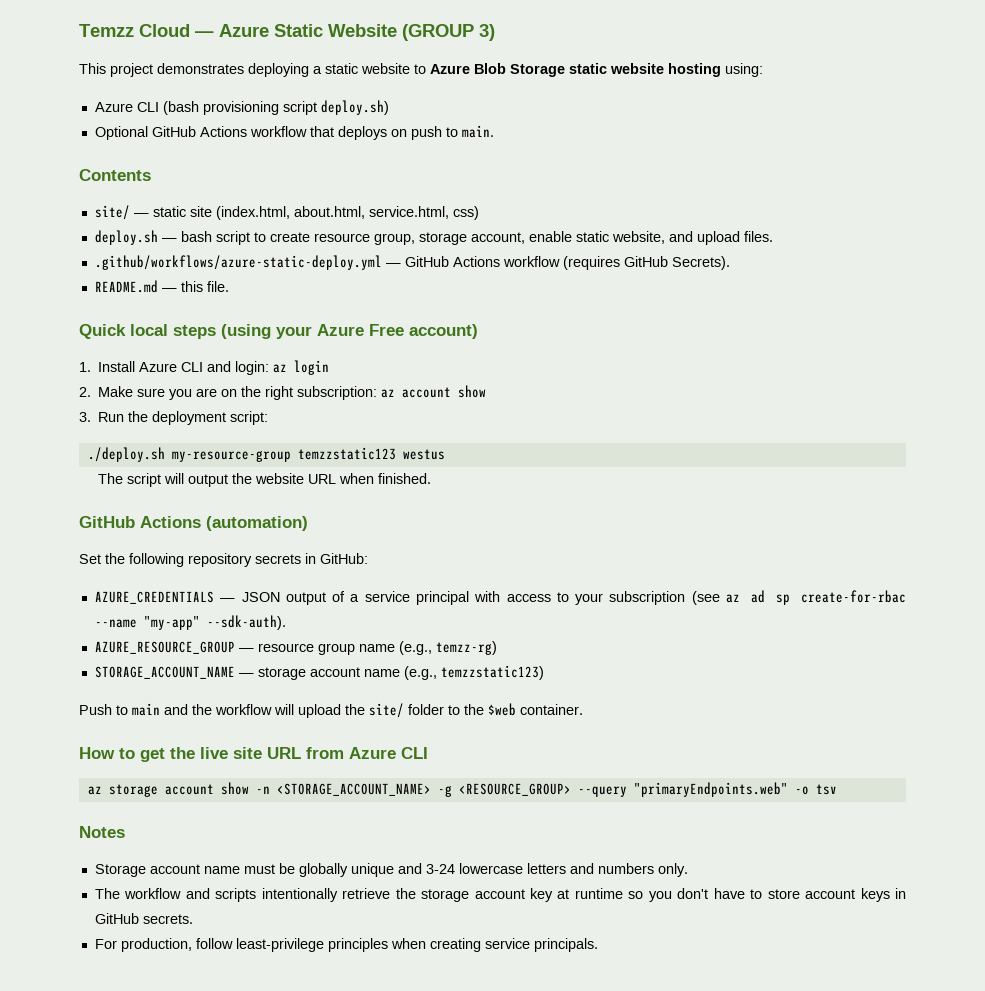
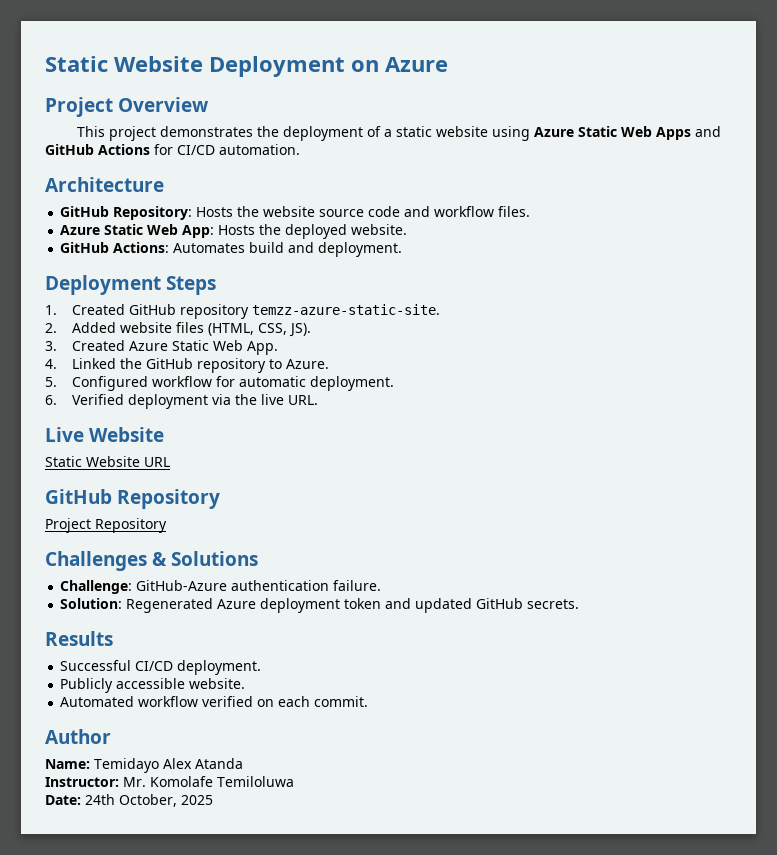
[79,24,495,41] [79,63,763,77] [94,100,389,115] [94,125,494,140] [79,169,151,181] [94,205,479,220] [94,230,773,245] [94,255,730,270] [94,280,229,293] [79,324,478,339] [79,360,330,375] [79,385,487,400] [79,411,269,425] [87,447,445,462] [98,473,432,487] [79,516,308,531] [79,553,368,567] [94,590,906,605] [94,615,286,630] [94,641,497,655] [94,665,544,680] [79,703,583,718] [79,747,428,762] [87,782,837,797] [79,826,125,838] [94,863,688,877] [94,888,906,902] [94,913,193,924] [94,938,598,952] Temzz Cloud — Azure Static Website (GROUP 3) // This project demonstrates deploying a static website to Azure Blob Storage static website hosting using: // Azure CLI (bash provisioning script deploy.sh) // Optional GitHub Actions workflow that deploys on push to main. // Contents // site/ — static site (index.html, about.html, service.html, css) // deploy.sh — bash script to create resource group, storage account, enable static website, and upload files. // .github/workflows/azure-static-deploy.yml — GitHub Actions workflow (requires GitHub Secrets). // README.md — this file. // Quick local steps (using your Azure Free account) // 1. Install Azure CLI and login: az login // 2. Make sure you are on the right subscription: az account show // 3. Run the deployment script: // ./deploy.sh my-resource-group temzzstatic123 westus // The script will output the website URL when finished. // GitHub Actions (automation) // Set the following repository secrets in GitHub: // AZURE_CREDENTIALS — JSON output of a service principal with access to your subscription (see az ad sp create-for-rbac --name "my-app" --sdk-auth). // AZURE_RESOURCE_GROUP — resource group name (e.g., temzz-rg) // STORAGE_ACCOUNT_NAME — storage account name (e.g., temzzstatic123) // Push to main and the workflow will upload the site/ folder to the $web container. // How to get the live site URL from Azure CLI // az storage account show -n <STORAGE_ACCOUNT_NAME> -g <RESOURCE_GROUP> --query "primaryEndpoints.web" -o tsv // Notes // Storage account name must be globally unique and 3-24 lowercase letters and numbers only. // The workflow and scripts intentionally retrieve the storage account key at runtime so you don't have to store account keys in GitHub secrets. // For production, follow least-privilege principles when creating service principals. -> [45,56,448,77] [45,97,210,117] [77,126,722,141] [45,144,300,155] [45,177,164,192] [60,206,531,220] [60,224,408,239] [60,242,403,257] [45,275,217,295] [45,304,440,319] [45,322,311,337] [45,340,278,355] [45,358,329,373] [45,376,394,391] [45,394,318,409] [45,427,165,442] [45,456,170,467] [45,489,221,509] [45,518,167,533] [45,551,259,571] [60,580,382,594] [60,598,580,613] [45,631,113,646] [60,660,262,675] [60,678,246,693] [60,696,369,707] [45,729,111,744] [45,758,243,773] [45,776,294,787] [45,794,213,807] Static Website Deployment on Azure // Project Overview // This project demonstrates the deployment of a static website using Azure Static Web Apps and GitHub Actions for CI/CD automation. // Architecture // GitHub Repository: Hosts the website source code and workflow files. // Azure Static Web App: Hosts the deployed website. // GitHub Actions: Automates build and deployment. // Deployment Steps // 1. Created GitHub repository temzz-azure-static-site. // 2. Added website files (HTML, CSS, JS). // 3. Created Azure Static Web App. // 4. Linked the GitHub repository to Azure. // 5. Configured workflow for automatic deployment. // 6. Verified deployment via the live URL. // Live Website // Static Website URL // GitHub Repository // Project Repository // Challenges & Solutions // Challenge: GitHub-Azure authentication failure. // Solution: Regenerated Azure deployment token and updated GitHub secrets. // Results // Successful CI/CD deployment. // Publicly accessible website. // Automated workflow verified on each commit. // Author // Name: Temidayo Alex Atanda // Instructor: Mr. Komolafe Temiloluwa // Date: 24th October, 2025

